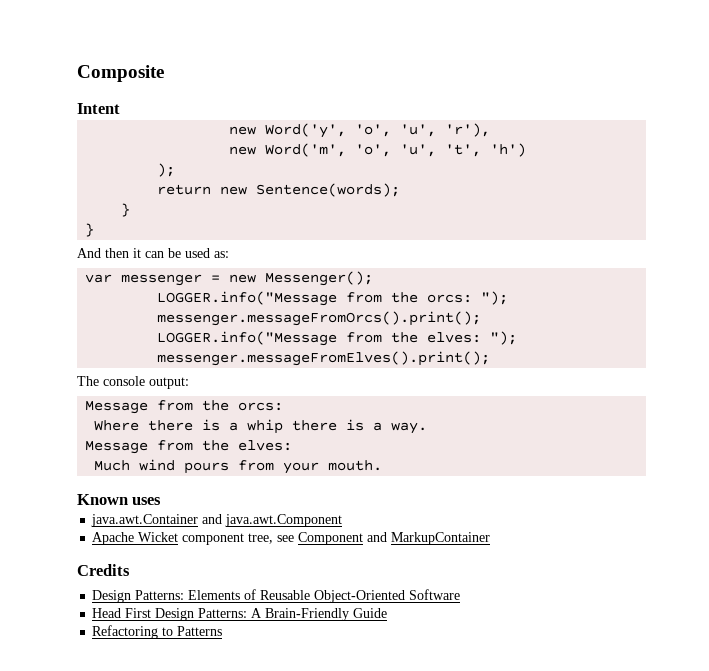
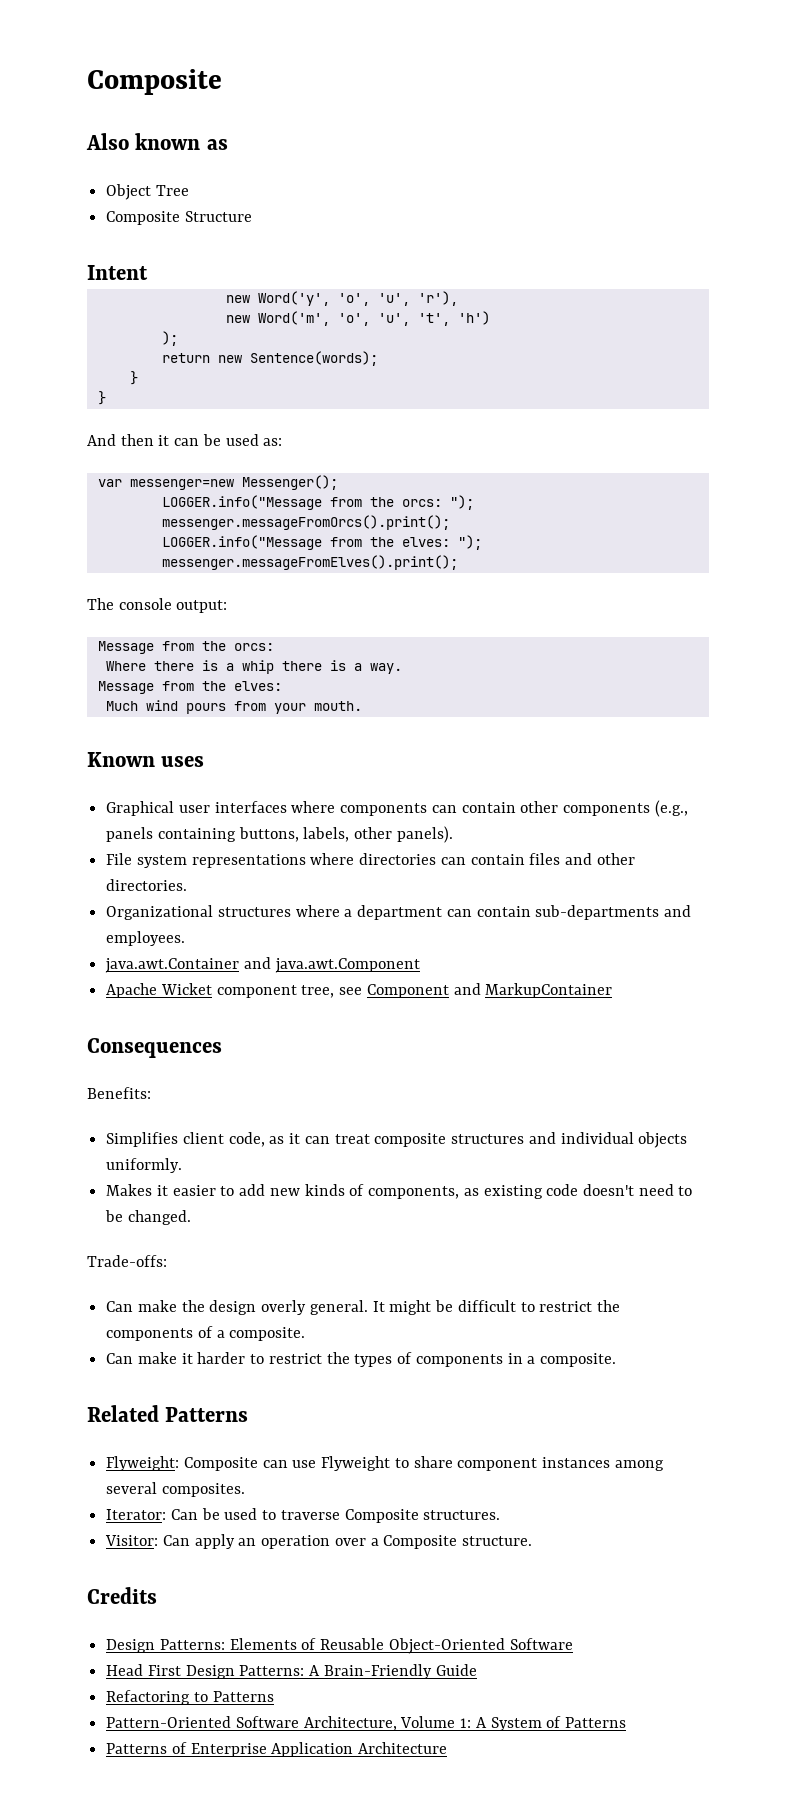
[77,65,164,82] Composite -> [87,69,222,95] [86,133,228,150] [106,184,189,200] [106,211,252,225] Composite // Also known as // Object Tree // Composite Structure
[121,274,257,286] messenger = new -> [129,479,234,490] messenger=new
(162, 501) none -> [106,800,688,817] [106,826,453,843] [106,853,635,868] [106,879,188,891] [106,905,692,920] [106,931,186,946] // Graphical user interfaces where components can contain other components (e.g., panels containing buttons, labels, other panels). // File system representations where directories can contain files and other directories. // Organizational structures where a department can contain sub-departments and employees.
(491, 538) none -> [87,1038,222,1058] [87,1087,151,1099] [106,1132,688,1148] [106,1158,183,1173] [106,1184,693,1199] [105,1210,191,1225] [87,1255,167,1267] [106,1300,620,1315] [106,1326,306,1341] [106,1352,616,1367] [87,1405,249,1422] [106,1456,664,1471] [106,1482,245,1497] [106,1508,501,1523] [105,1534,533,1549] // Consequences // Benefits: // Simplifies client code, as it can treat composite structures and individual objects uniformly. // Makes it easier to add new kinds of components, as existing code doesn't need to be changed. // Trade-offs: // Can make the design overly general. It might be difficult to restrict the components of a composite. // Can make it harder to restrict the types of components in a composite. // Related Patterns // Flyweight: Composite can use Flyweight to share component instances among several composites. // Iterator: Can be used to traverse Composite structures. // Visitor: Can apply an operation over a Composite structure.
(223, 631) none -> [106,1716,627,1731] [106,1742,448,1757] // Pattern-Oriented Software Architecture, Volume 1: A System of Patterns // Patterns of Enterprise Application Architecture

